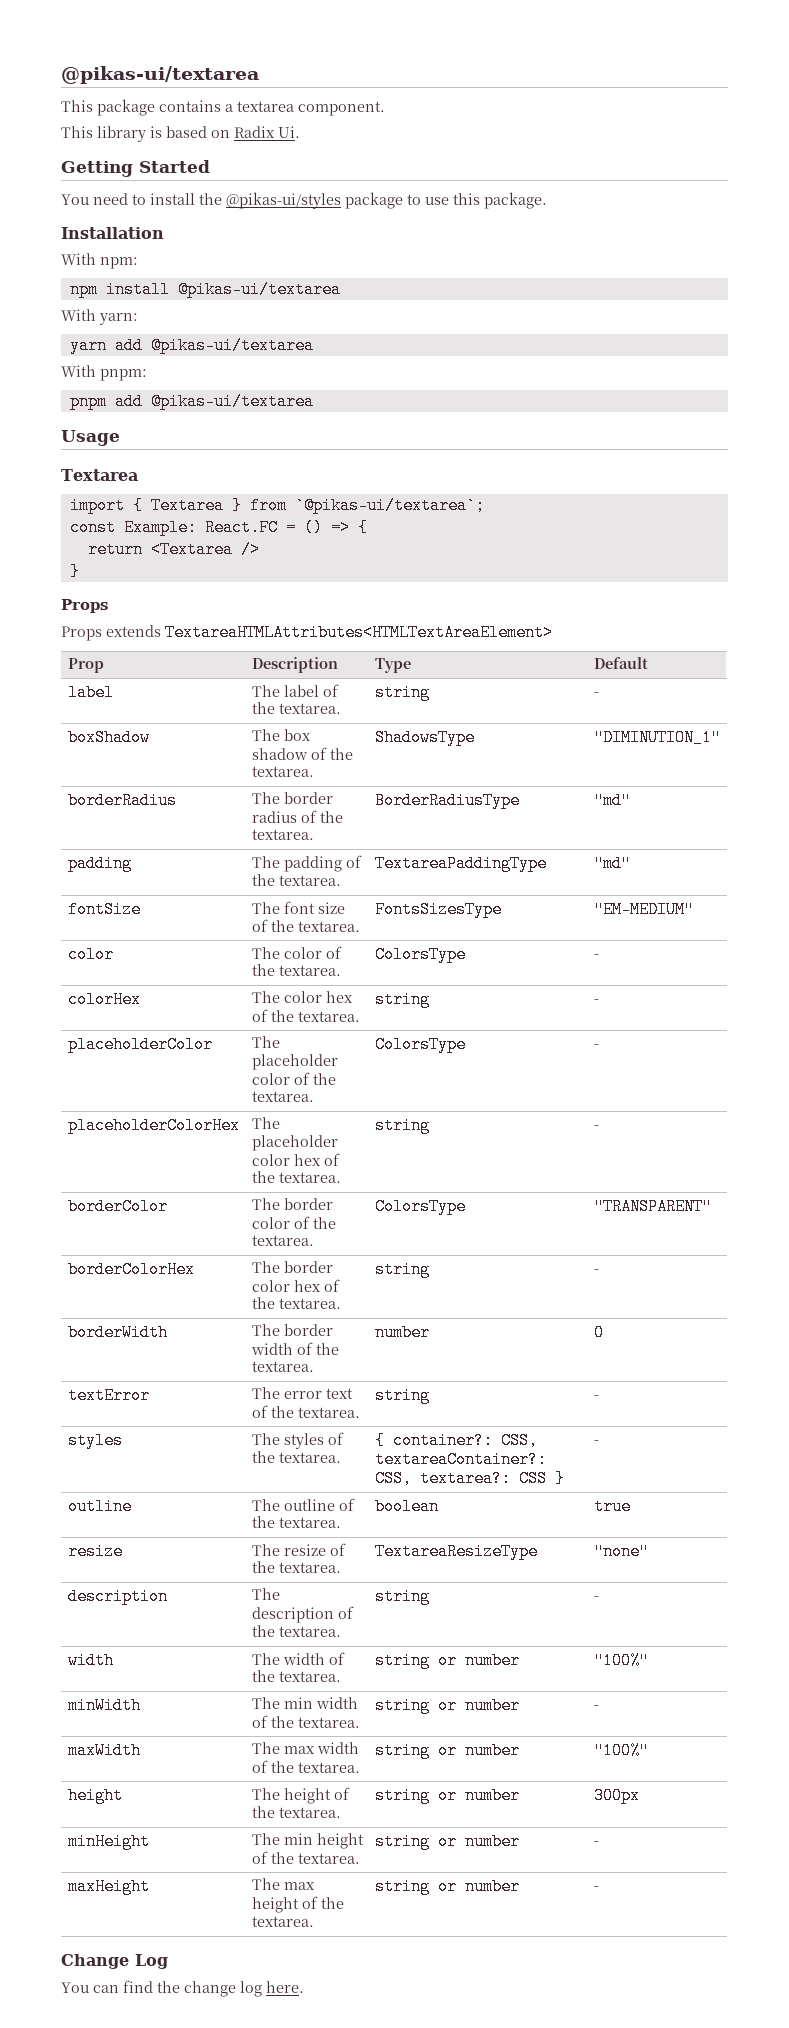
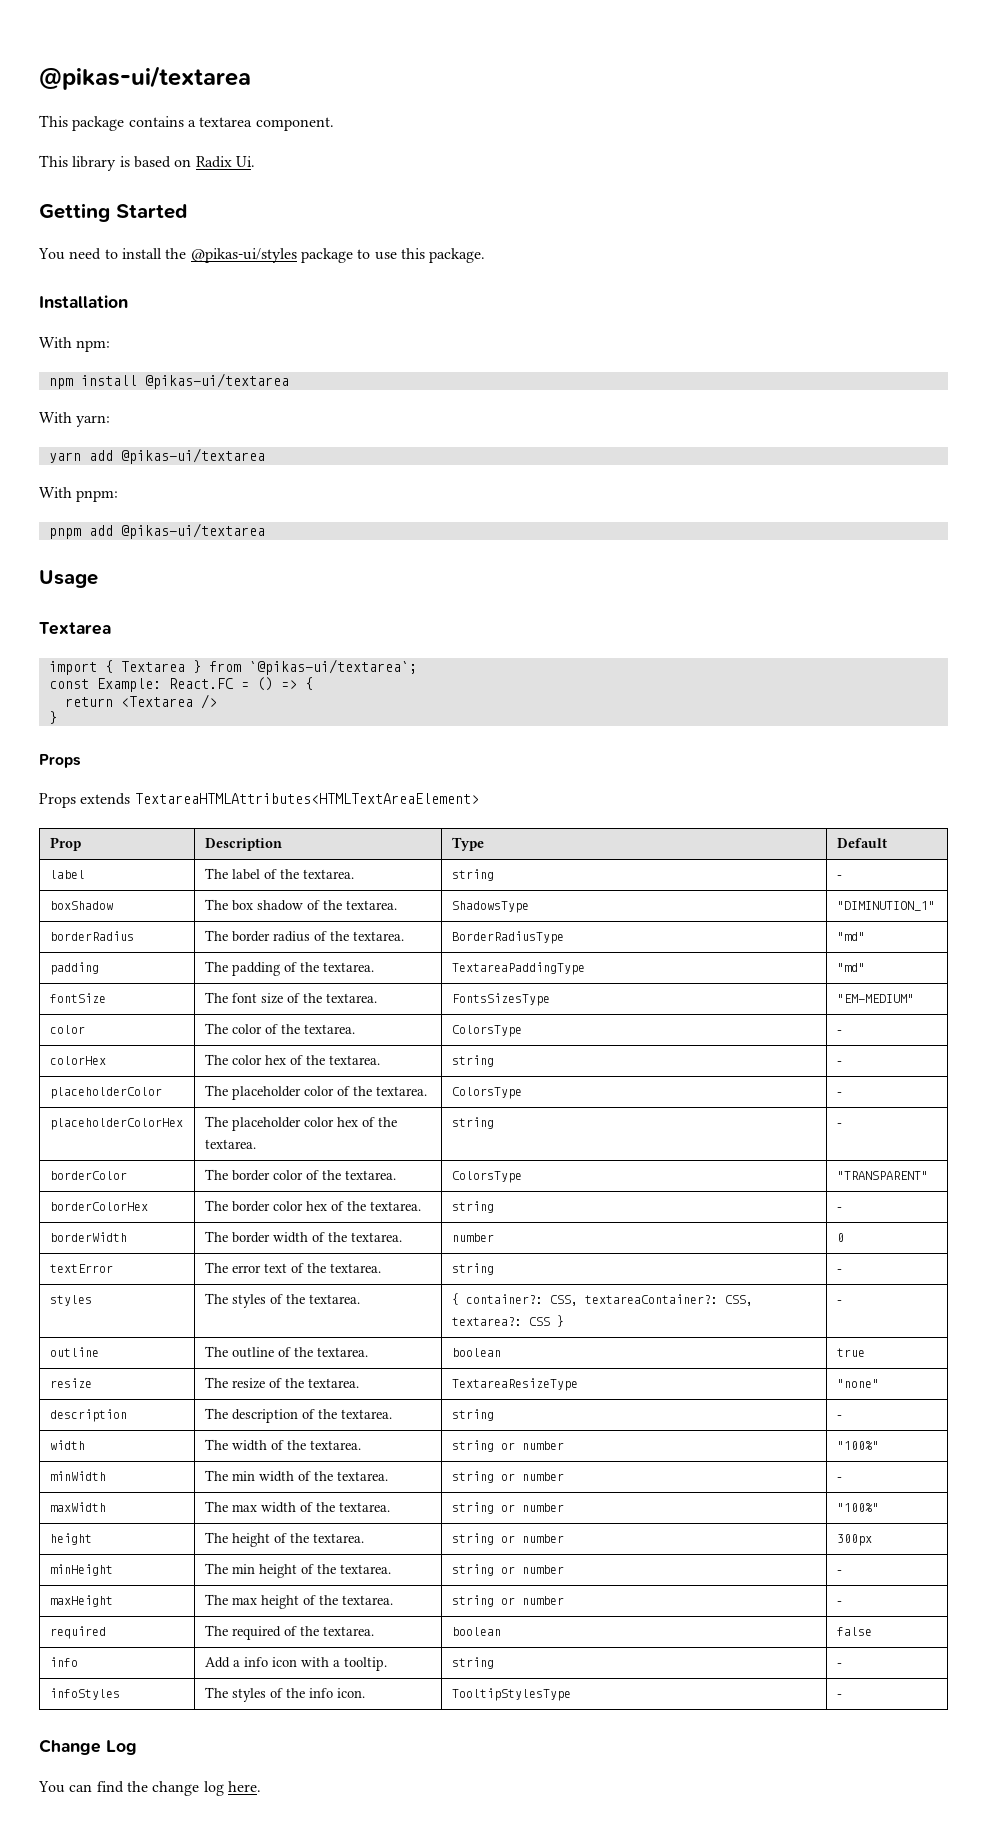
(599, 1888) none -> [49,1626,106,1639] [204,1625,374,1640] [451,1627,501,1636] [836,1627,872,1636] [49,1657,78,1667] [204,1657,387,1671] [451,1657,494,1669] [836,1663,842,1667] [49,1688,120,1700] [204,1687,365,1702] [451,1688,571,1701] [836,1694,842,1698] // required | The required of the textarea. | boolean | false // info | Add a info icon with a tooltip. | string | - // infoStyles | The styles of the info icon. | TooltipStylesType | -

